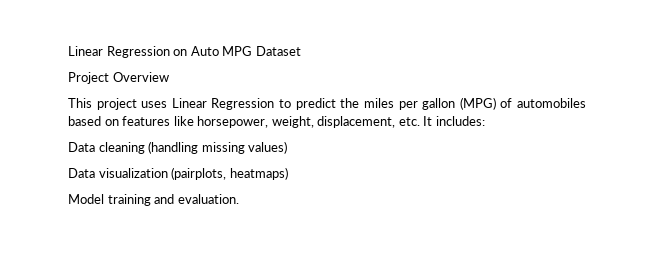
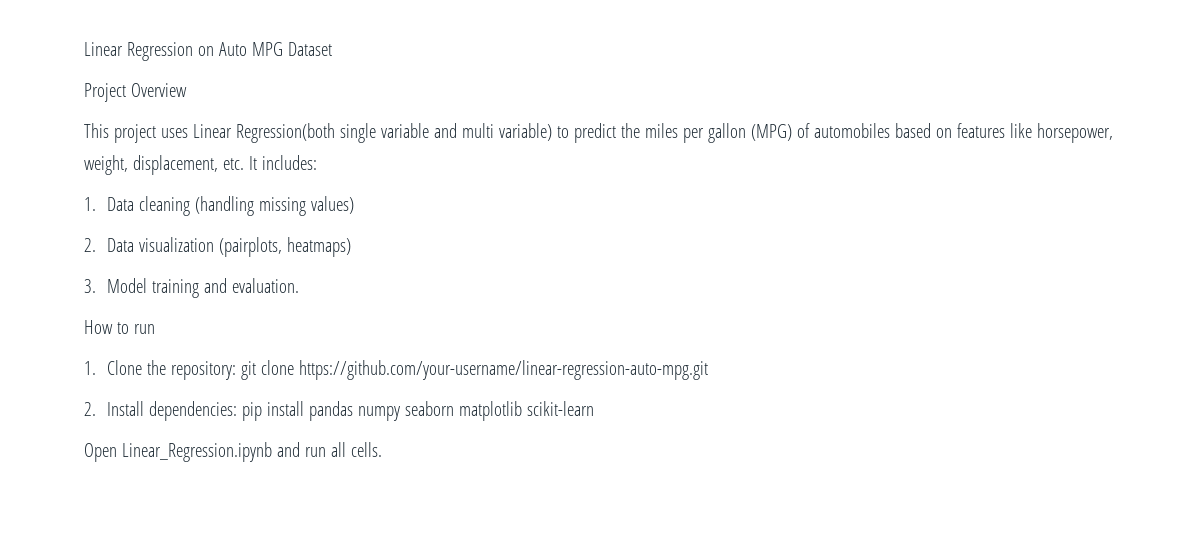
[211,98,275,110] Regression -> [235,123,552,143] Regression(both single variable and multi variable)
(485, 121) none -> [84,197,96,211] 1.
(288, 147) none -> [84,238,96,252] 2.
(288, 173) none -> [84,279,96,293] 3.
(239, 199) none -> [84,320,155,334] [84,360,709,380] [84,401,595,421] [84,442,382,462] // How to run // 1. Clone the repository: git clone https://github.com/your-username/linear-regression-auto-mpg.git // 2. Install dependencies: pip install pandas numpy seaborn matplotlib scikit-learn // Open Linear_Regression.ipynb and run all cells.

